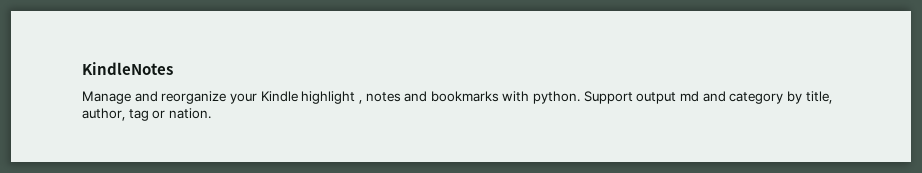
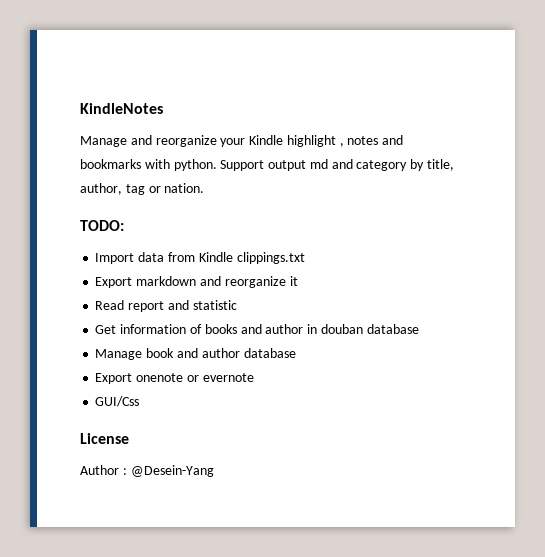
(211, 113) none -> [80,220,124,231] [95,252,305,264] [95,276,298,288] [95,300,237,312] [95,324,419,334] [95,348,296,360] [95,373,254,384] [95,396,140,407] [80,433,129,444] [80,465,214,477] // TODO: // Import data from Kindle clippings.txt // Export markdown and reorganize it // Read report and statistic // Get information of books and author in douban database // Manage book and author database // Export onenote or evernote // GUI/Css // License // Author : @Desein-Yang

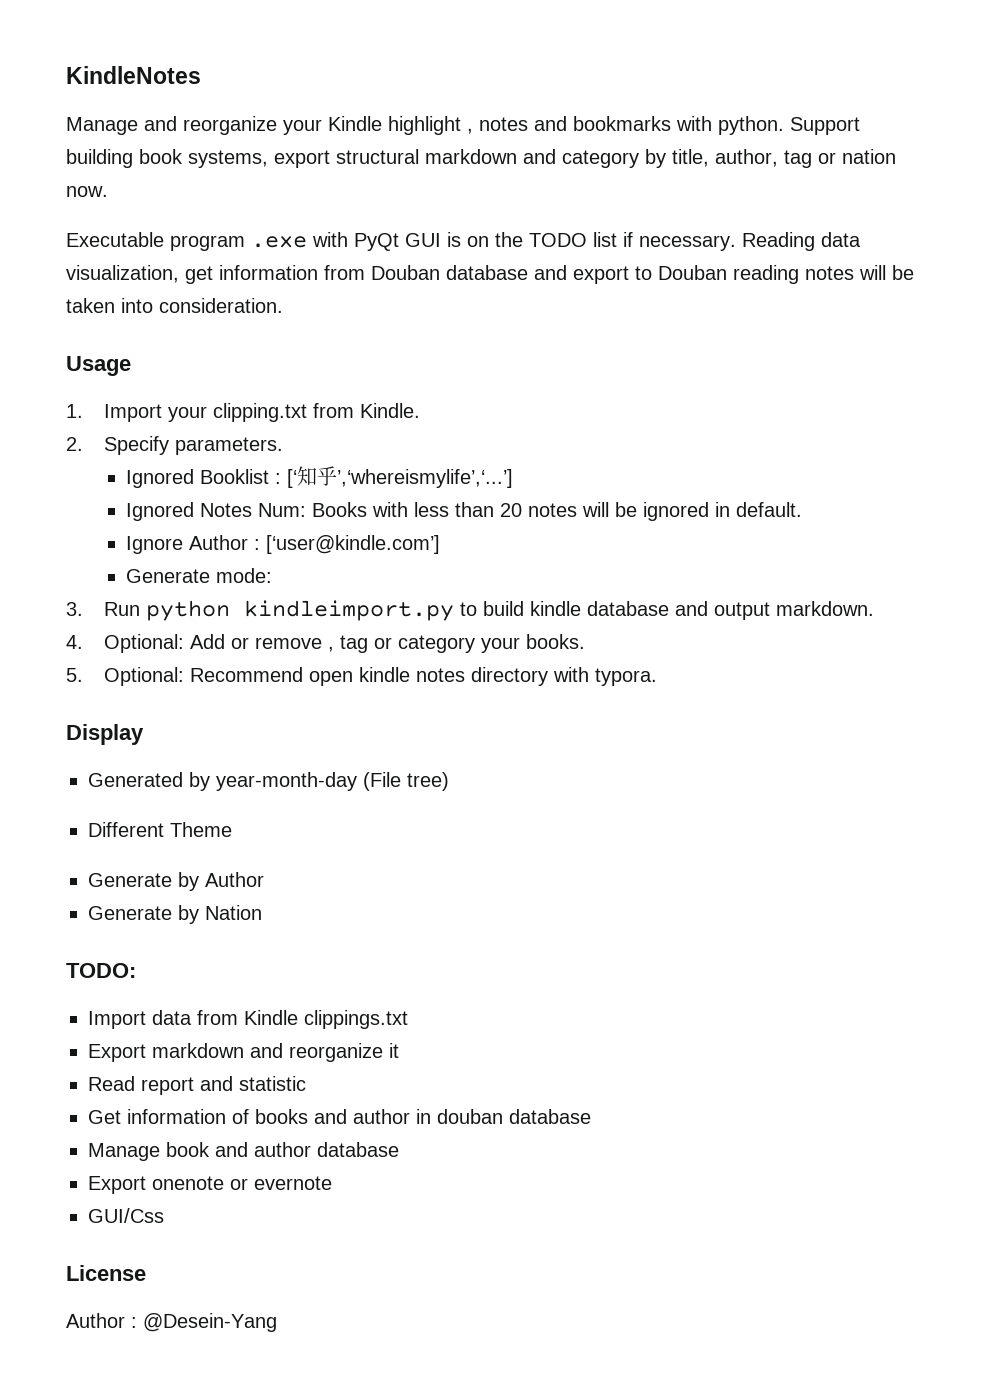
[268,159,328,171] output md -> [66,149,517,168] building book systems, export structural markdown
[164,183,205,193] nation. -> [842,149,896,164] [66,186,108,197] [66,232,861,251] [66,265,914,284] [66,298,283,313] [66,356,131,376] [66,403,420,422] [66,436,283,455] [125,466,513,488] [125,502,802,521] [125,535,440,554] [125,568,272,583] [66,600,874,621] [66,634,585,653] [66,667,657,686] [66,724,144,745] [88,772,449,791] [88,822,232,837] [88,872,264,891] [88,905,262,924] nation now. // Executable program .exe with PyQt GUI is on the TODO list if necessary. Reading data visualization, get information from Douban database and export to Douban reading notes will be taken into consideration. // Usage // 1. Import your clipping.txt from Kindle. // 2. Specify parameters. // Ignored Booklist : [‘知乎’,‘whereismylife’,‘...’] // Ignored Notes Num: Books with less than 20 notes will be ignored in default. // Ignore Author : [‘user@kindle.com’] // Generate mode: // 3. Run python kindleimport.py to build kindle database and output markdown. // 4. Optional: Add or remove , tag or category your books. // 5. Optional: Recommend open kindle notes directory with typora. // Display // Generated by year-month-day (File tree) // Different Theme // Generate by Author // Generate by Nation

